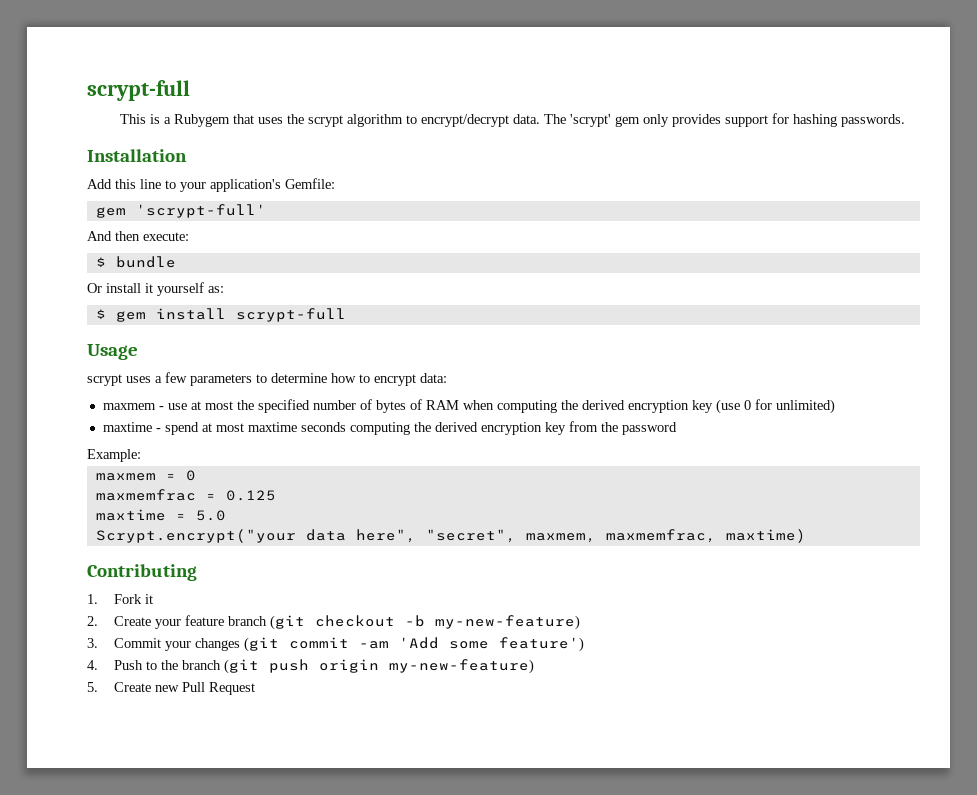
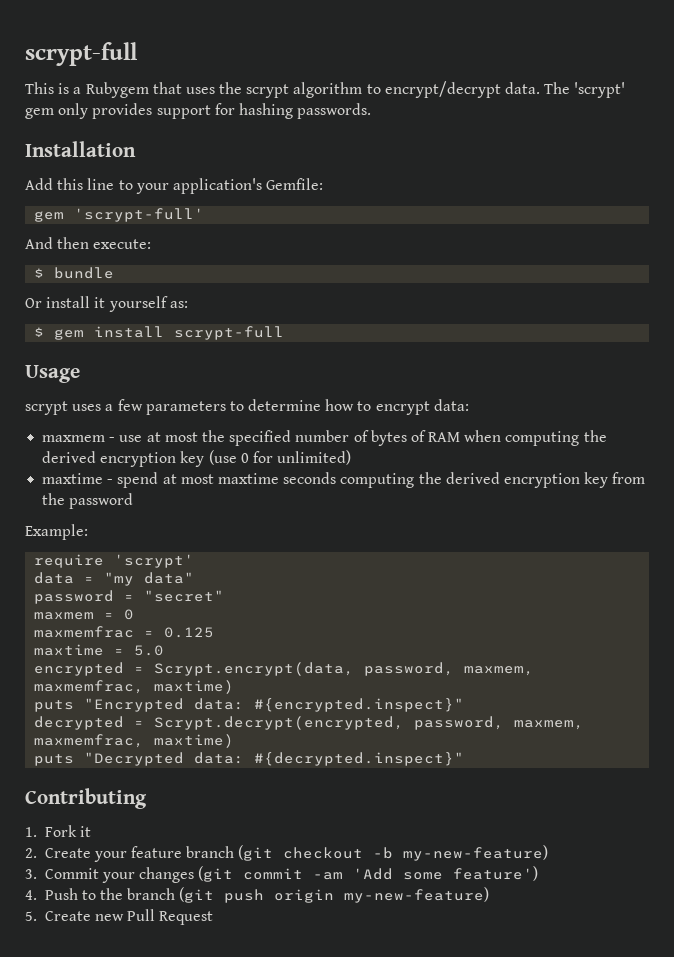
(141, 455) none -> [34,554,195,568] [34,572,195,586] [34,590,225,604] // require 'scrypt' // data = "my data" // password = "secret"
[95,529,806,543] Scrypt.encrypt("your data here", "secret", maxmem, maxmemfrac, maxtime) -> [34,662,535,676] [34,680,235,694] [34,698,465,712] [34,716,585,730] [34,734,235,748] [34,752,465,766] encrypted = Scrypt.encrypt(data, password, maxmem, maxmemfrac, maxtime) // puts "Encrypted data: #{encrypted.inspect}" // decrypted = Scrypt.decrypt(encrypted, password, maxmem, maxmemfrac, maxtime) // puts "Decrypted data: #{decrypted.inspect}"

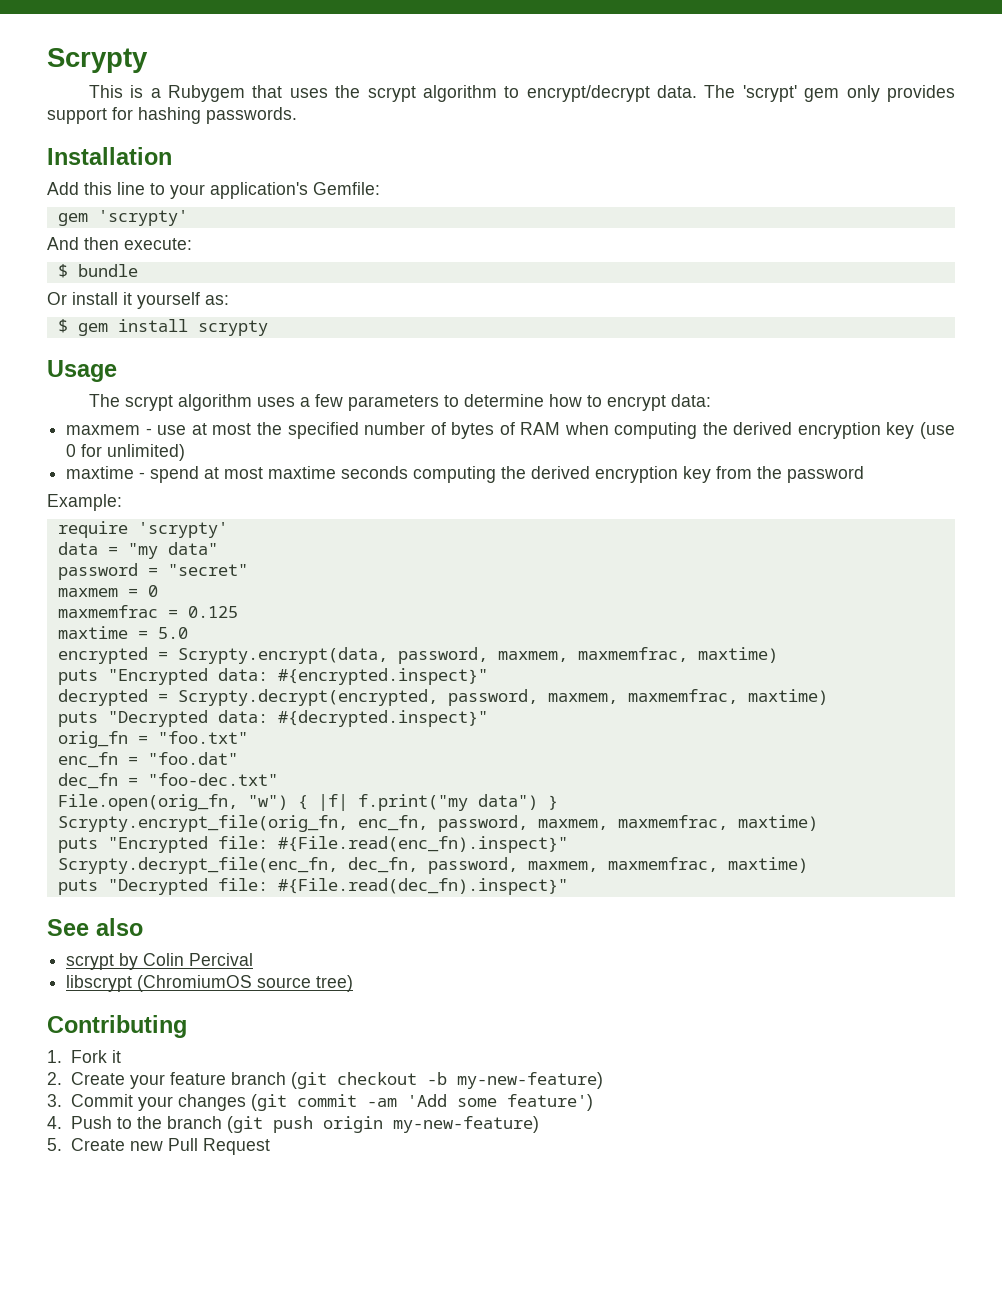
[25,42,138,66] scrypt-full -> [47,48,148,73] Scrypty
[74,208,205,222] 'scrypt-full' -> [97,210,188,226] 'scrypty'
[174,326,285,340] scrypt-full -> [197,320,268,336] scrypty
[25,401,68,415] scrypt -> [88,394,252,411] The scrypt algorithm
[114,554,195,568] 'scrypt' -> [137,522,228,538] 'scrypty'
[154,662,355,676] Scrypt.encrypt(data, -> [177,647,388,664] Scrypty.encrypt(data,
[154,716,405,730] Scrypt.decrypt(encrypted, -> [177,689,438,706] Scrypty.decrypt(encrypted,
(465, 759) none -> [57,731,248,748] [57,752,238,768] [57,773,278,789] [57,794,558,811] [57,815,818,832] [57,836,568,853] [57,857,808,874] [57,878,568,895] [47,918,143,936] [66,953,254,970] [66,975,354,992] // orig_fn = "foo.txt" // enc_fn = "foo.dat" // dec_fn = "foo-dec.txt" // File.open(orig_fn, "w") { |f| f.print("my data") } // Scrypty.encrypt_file(orig_fn, enc_fn, password, maxmem, maxmemfrac, maxtime) // puts "Encrypted file: #{File.read(enc_fn).inspect}" // Scrypty.decrypt_file(enc_fn, dec_fn, password, maxmem, maxmemfrac, maxtime) // puts "Decrypted file: #{File.read(dec_fn).inspect}" // See also // scrypt by Colin Percival // libscrypt (ChromiumOS source tree)

